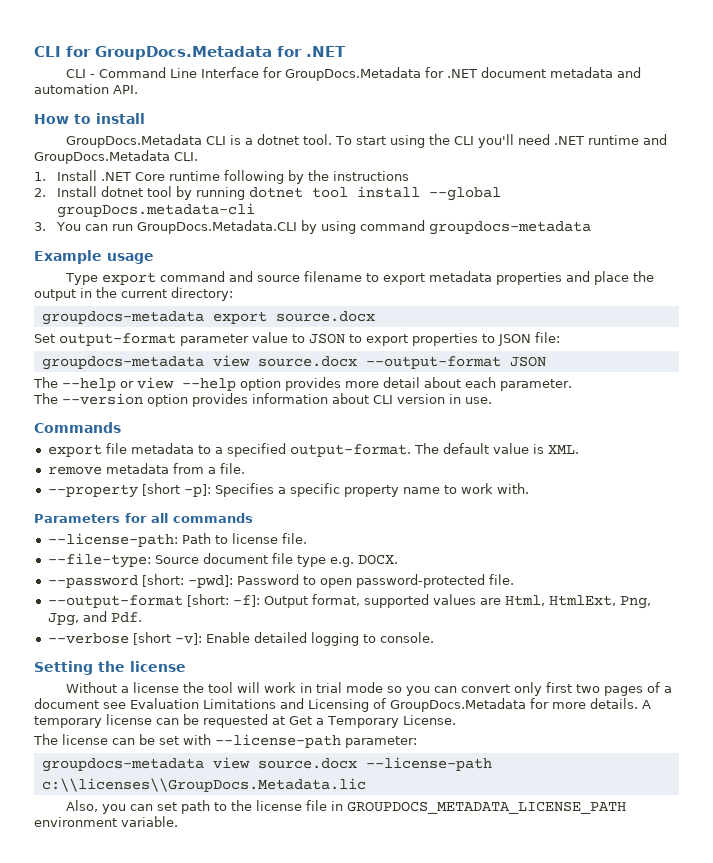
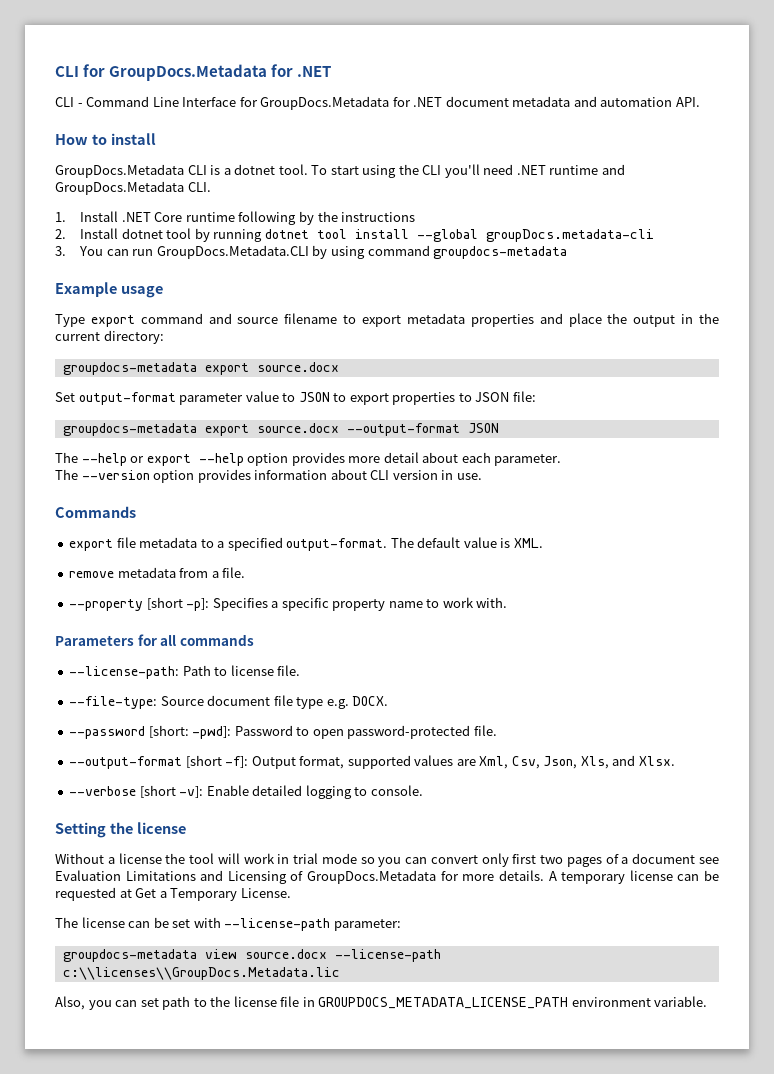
[212,355,250,367] view -> [204,424,249,436] export
[137,377,174,389] view -> [146,454,191,466] export
[186,594,229,607] [short: -> [185,755,222,768] [short
[504,595,651,609] [47,611,142,626] Html, HtmlExt, Png, Jpg, and Pdf. -> [479,755,675,769] Xml, Csv, Json, Xls, and Xlsx.

